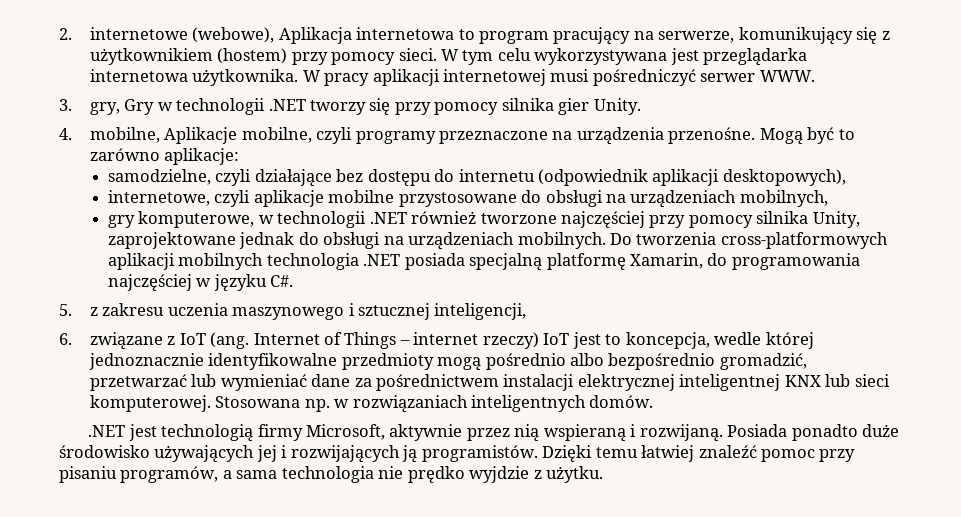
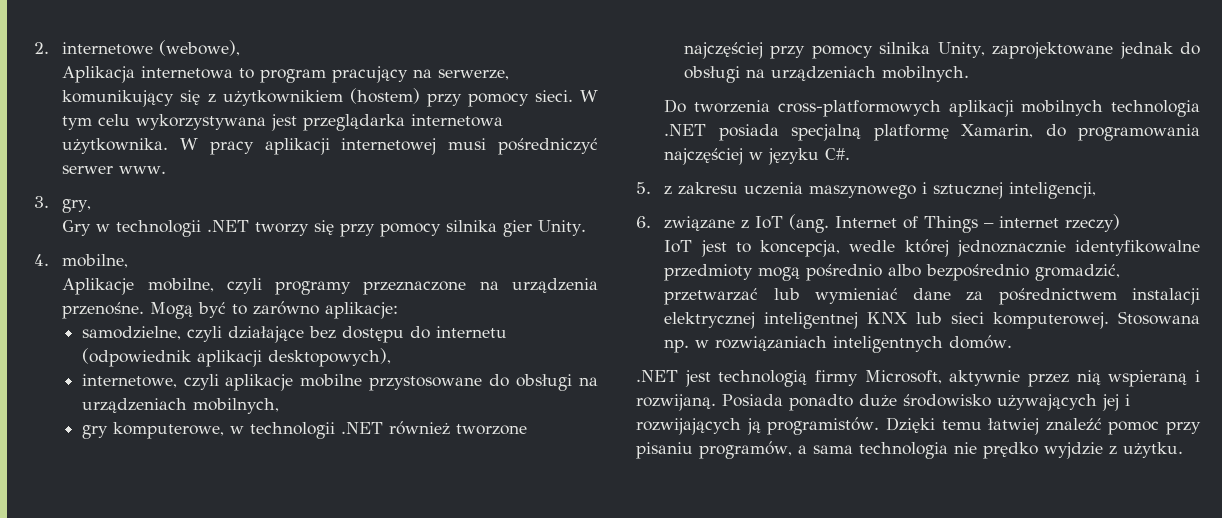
(275, 35) none -> (241, 48) //
[759,70,815,82] WWW. -> [119,166,167,174] www.
(120, 108) none -> (92, 206) //
(160, 135) none -> (129, 261) //
(606, 240) none -> (969, 74) //
(539, 340) none -> (1121, 223) //

